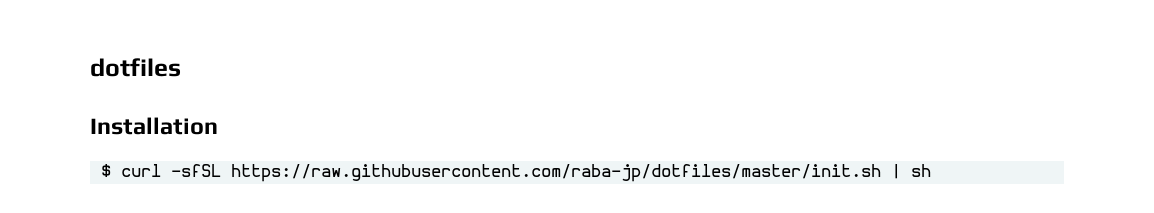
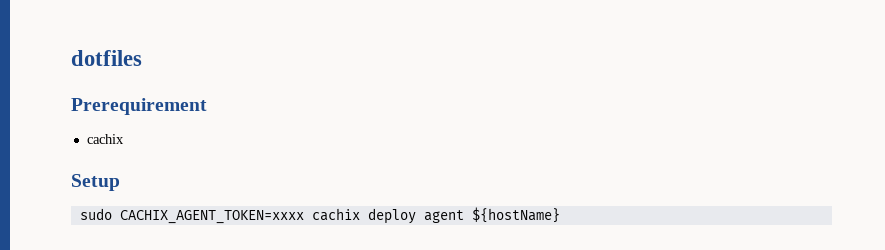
[90,117,218,135] [100,164,931,182] Installation // $ curl -sfSL https://raw.githubusercontent.com/raba-jp/dotfiles/master/init.sh | sh -> [71,98,207,115] [86,134,124,144] [71,174,120,191] [79,207,560,224] Prerequirement // cachix // Setup // sudo CACHIX_AGENT_TOKEN=xxxx cachix deploy agent ${hostName}

